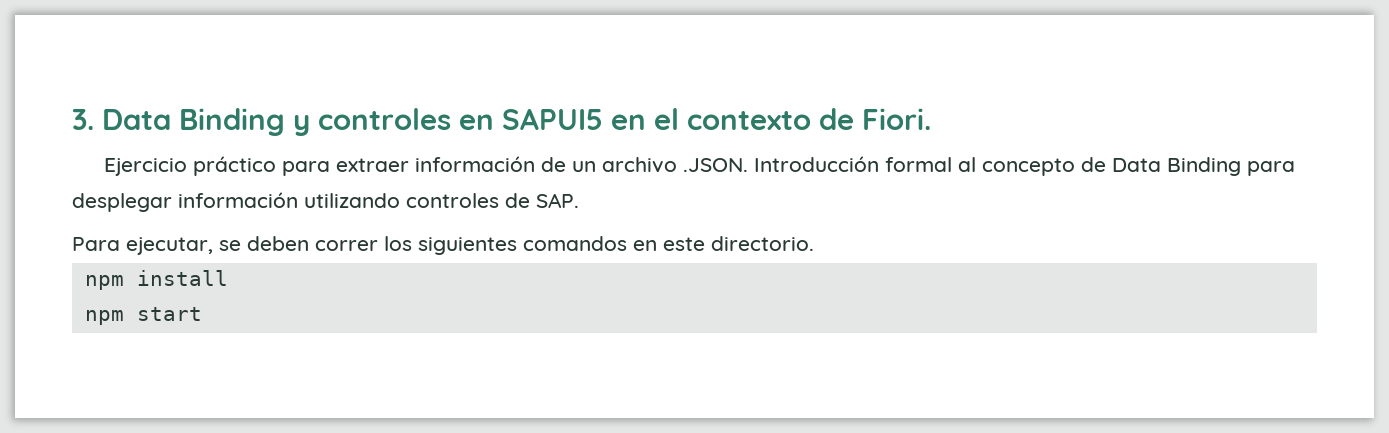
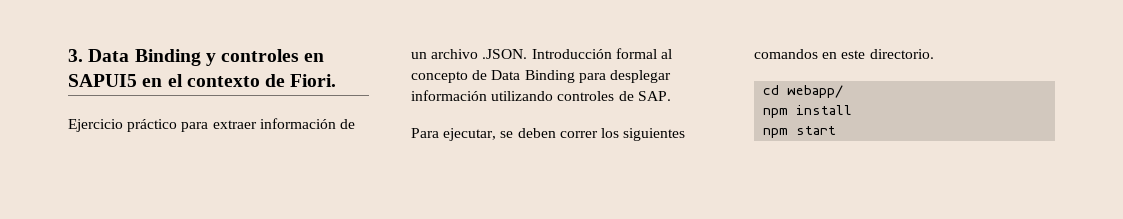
(814, 243) none -> [763,85,844,98] // cd webapp/

